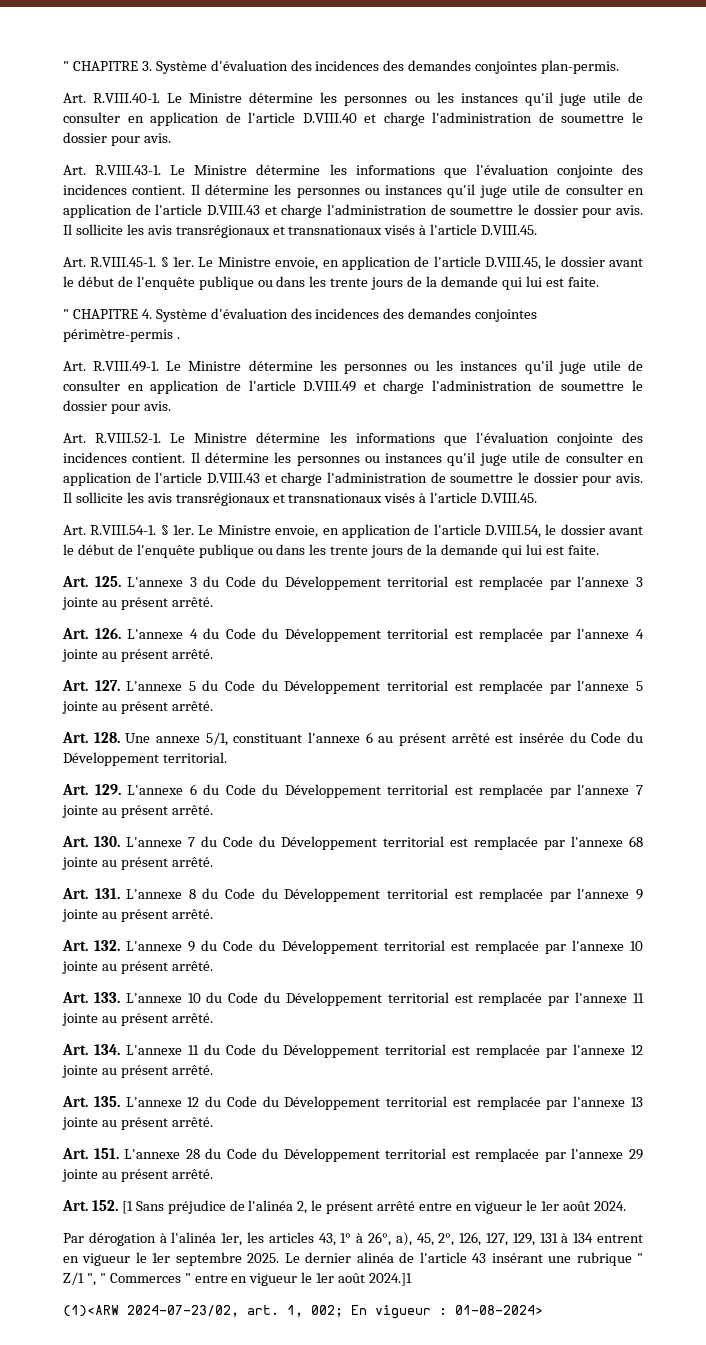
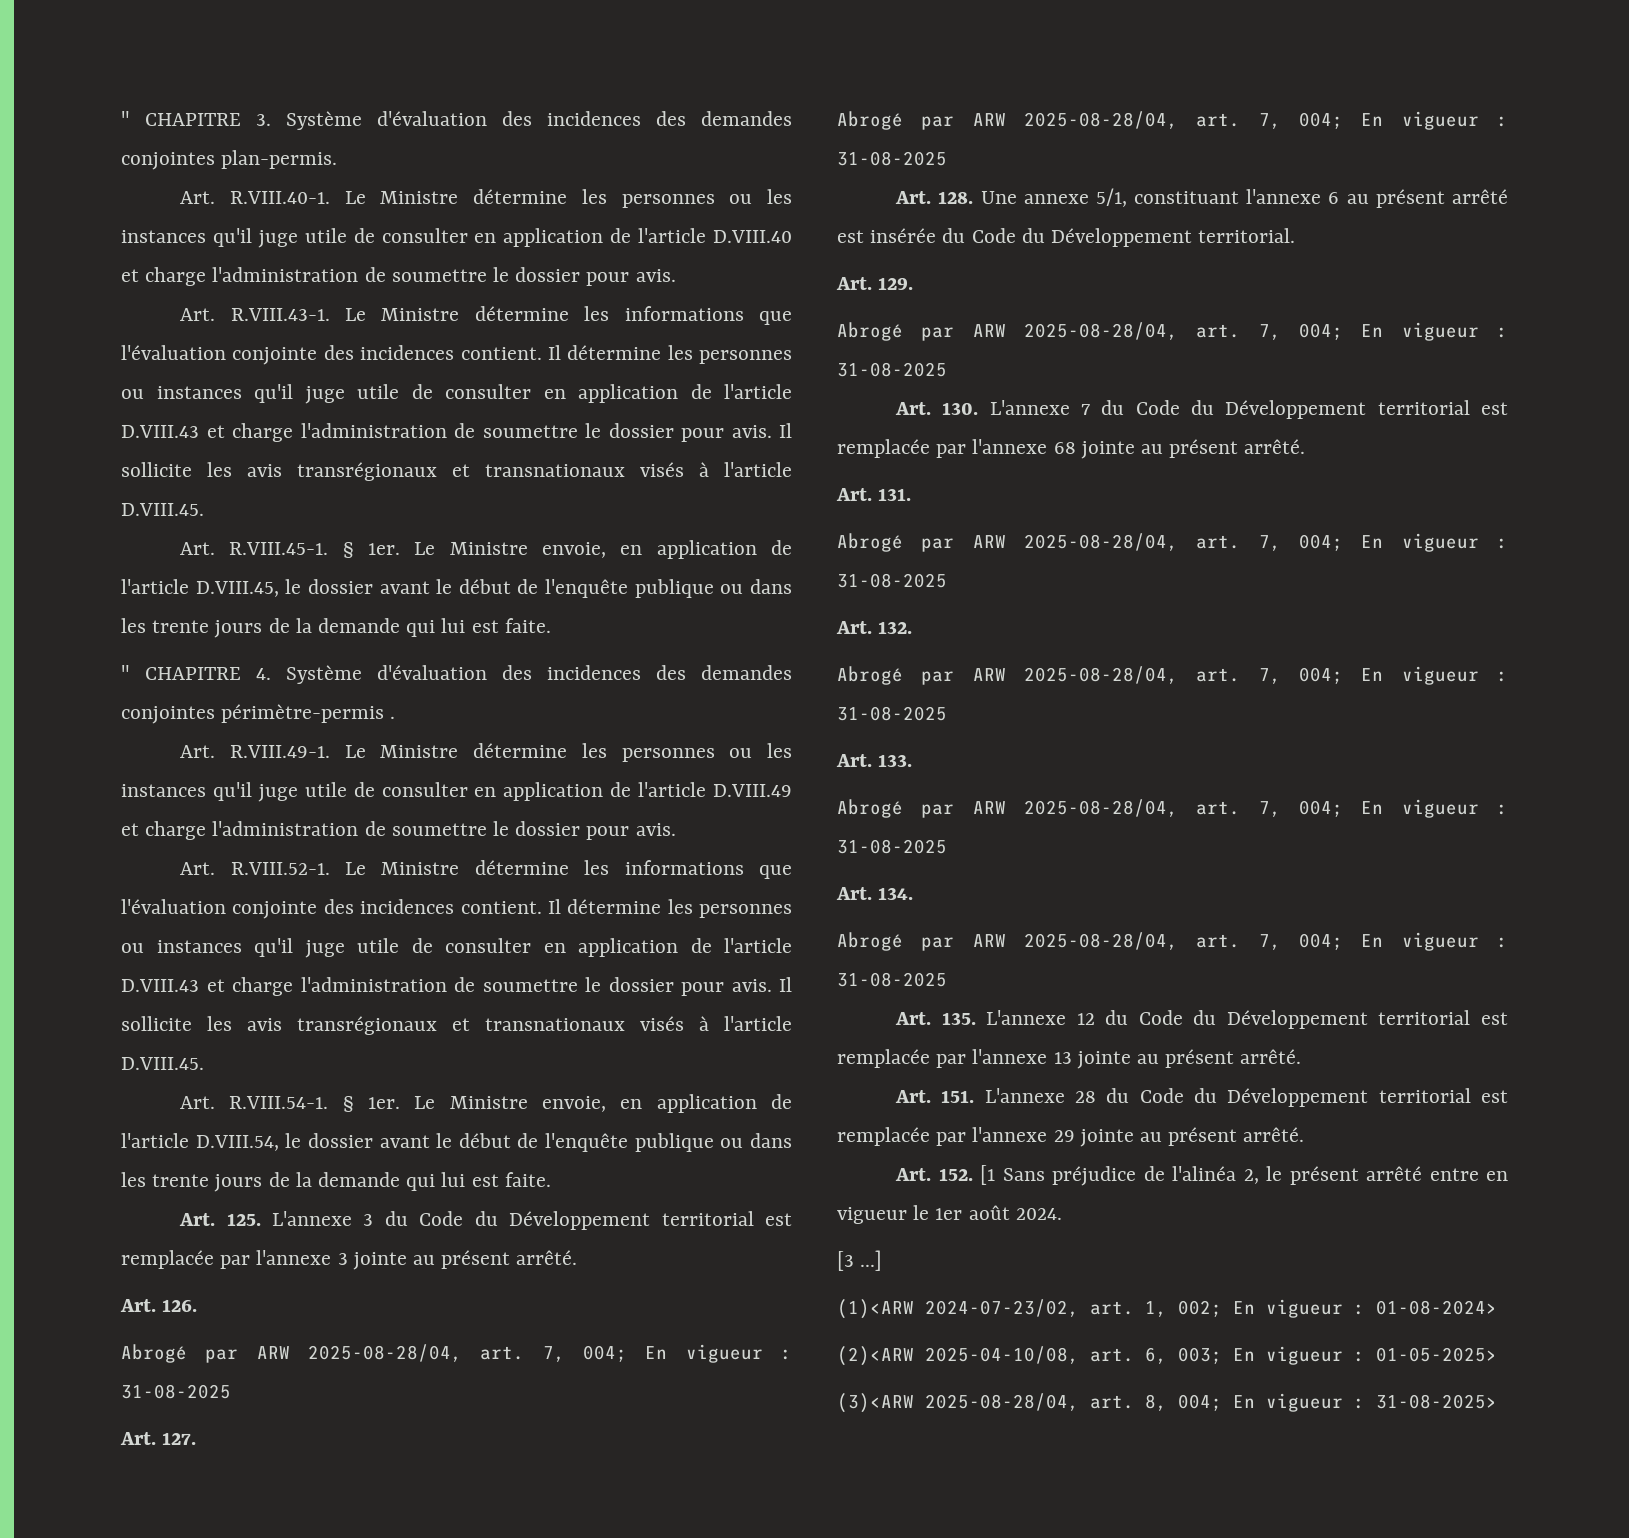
[127,628,645,642] [62,649,213,662] [62,680,644,694] [62,701,213,714] L'annexe 4 du Code du Développement territorial est remplacée par l'annexe 4 jointe au présent arrêté. // Art. 127. L'annexe 5 du Code du Développement territorial est remplacée par l'annexe 5 jointe au présent arrêté. -> [121,1344,792,1363] [121,1384,231,1399] [120,1432,197,1445] [837,111,1508,130] [837,151,947,166] // Abrogé par ARW 2025-08-28/04, art. 7, 004; En vigueur : 31-08-2025 // Art. 127. // Abrogé par ARW 2025-08-28/04, art. 7, 004; En vigueur : 31-08-2025
[127,784,644,798] [62,805,213,818] L'annexe 6 du Code du Développement territorial est remplacée par l'annexe 7 jointe au présent arrêté. -> [837,322,1508,341] [837,362,947,377] // Abrogé par ARW 2025-08-28/04, art. 7, 004; En vigueur : 31-08-2025
[126,888,644,902] [62,909,213,922] [62,940,643,954] [62,961,213,974] [62,992,644,1006] [62,1013,213,1026] [62,1044,643,1058] [62,1065,213,1078] L'annexe 8 du Code du Développement territorial est remplacée par l'annexe 9 jointe au présent arrêté. // Art. 132. L'annexe 9 du Code du Développement territorial est remplacée par l'annexe 10 jointe au présent arrêté. // Art. 133. L'annexe 10 du Code du Développement territorial est remplacée par l'annexe 11 jointe au présent arrêté. // Art. 134. L'annexe 11 du Code du Développement territorial est remplacée par l'annexe 12 jointe au présent arrêté. -> [837,533,1508,552] [837,573,947,588] [836,621,913,634] [837,666,1508,685] [837,706,947,721] [836,754,913,767] [837,799,1508,818] [837,839,947,854] [836,887,914,900] [837,932,1508,951] [837,972,947,987] // Abrogé par ARW 2025-08-28/04, art. 7, 004; En vigueur : 31-08-2025 // Art. 132. // Abrogé par ARW 2025-08-28/04, art. 7, 004; En vigueur : 31-08-2025 // Art. 133. // Abrogé par ARW 2025-08-28/04, art. 7, 004; En vigueur : 31-08-2025 // Art. 134. // Abrogé par ARW 2025-08-28/04, art. 7, 004; En vigueur : 31-08-2025
[63,1232,644,1246] [63,1252,643,1266] [63,1272,413,1286] Par dérogation à l'alinéa 1er, les articles 43, 1° à 26°, a), 45, 2°, 126, 127, 129, 131 à 134 entrent en vigueur le 1er septembre 2025. Le dernier alinéa de l'article 43 insérant une rubrique " Z/1 ", " Commerces " entre en vigueur le 1er août 2024.]1 -> [837,1250,883,1271] [3 ...]
(543, 1310) none -> [837,1346,1497,1366] [837,1393,1497,1413] // (2)<ARW 2025-04-10/08, art. 6, 003; En vigueur : 01-05-2025> // (3)<ARW 2025-08-28/04, art. 8, 004; En vigueur : 31-08-2025>

